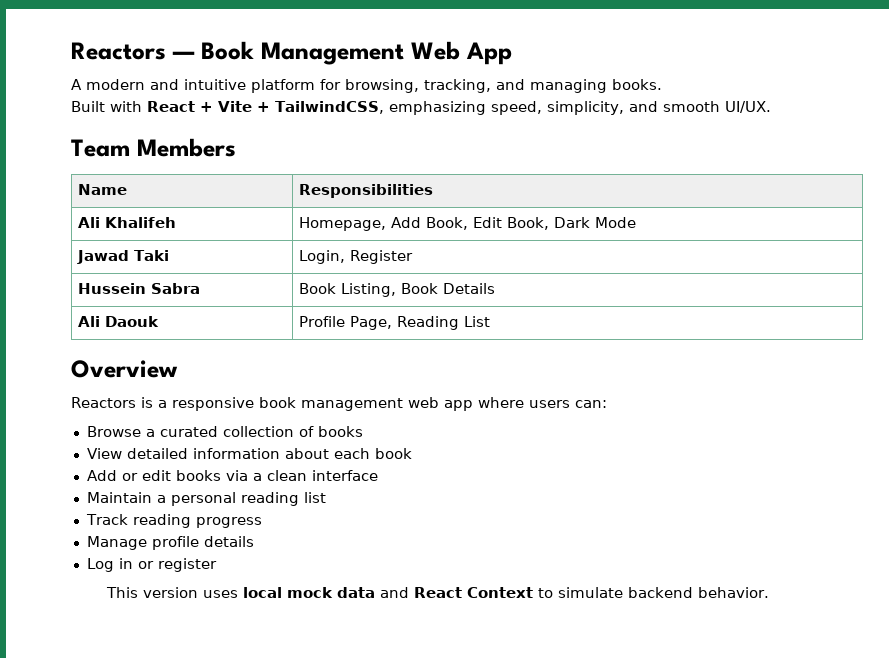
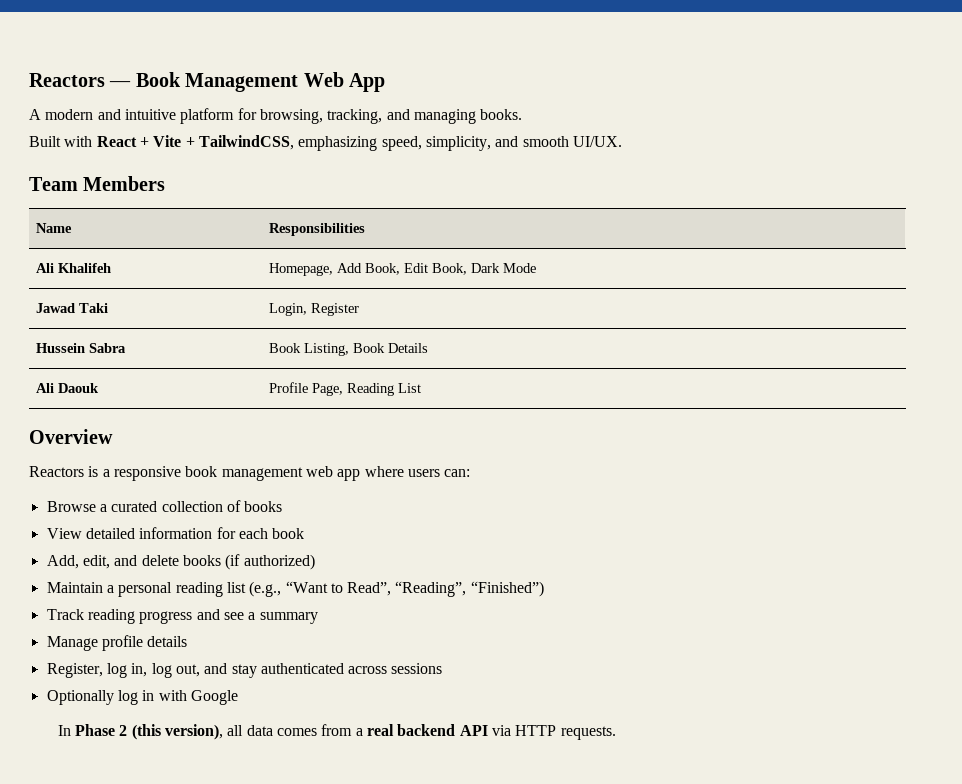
[284,448,329,459] about -> [216,527,236,539] for
[86,470,378,481] Add or edit books via a clean interface -> [46,554,315,570] Add, edit, and delete books (if authorized)
(326, 497) none -> [249,581,544,597] (e.g., “Want to Read”, “Reading”, “Finished”)
(262, 522) none -> [196,609,318,624] and see a summary
[86,558,217,572] [106,587,770,598] Log in or register // This version uses local mock data and React Context to simulate backend behavior. -> [46,663,443,678] [46,690,238,705] [57,724,616,740] Register, log in, log out, and stay authenticated across sessions // Optionally log in with Google // In Phase 2 (this version), all data comes from a real backend API via HTTP requests.

